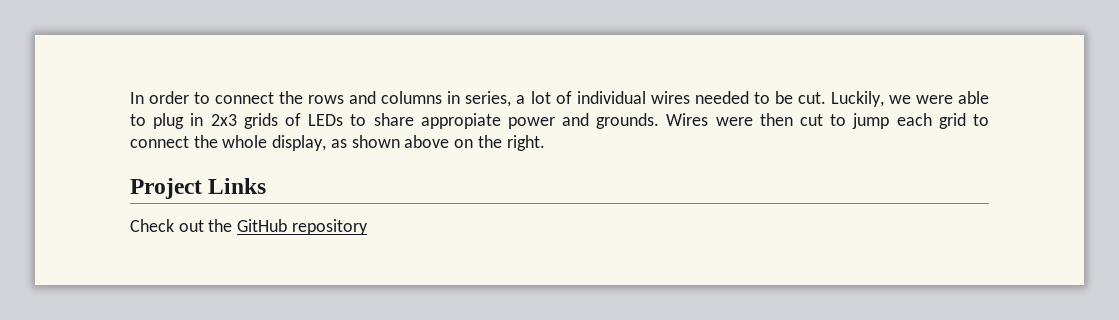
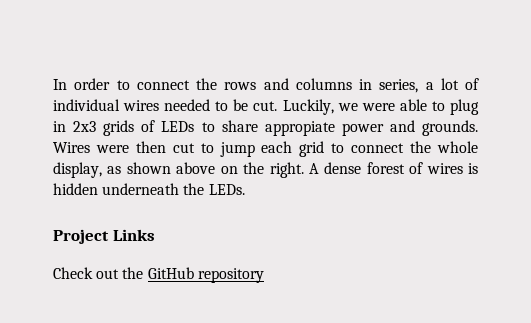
(545, 143) none -> [308,162,479,174] [53,183,245,195] A dense forest of wires is hidden underneath the LEDs.

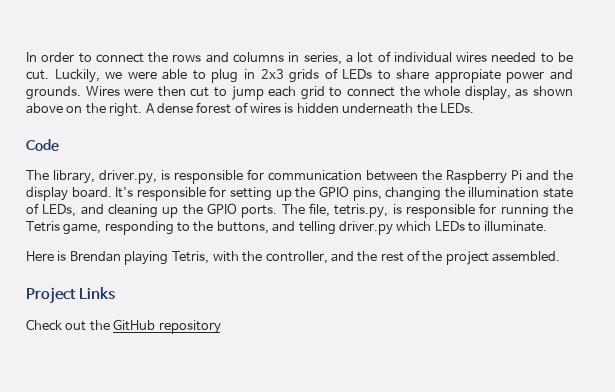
(245, 189) none -> [26,139,59,151] [26,169,573,184] [26,186,574,201] [26,203,573,218] [26,221,548,235] [26,250,561,265] // Code // The library, driver.py, is responsible for communication between the Raspberry Pi and the display board. It's responsible for setting up the GPIO pins, changing the illumination state of LEDs, and cleaning up the GPIO ports. The file, tetris.py, is responsible for running the Tetris game, responding to the buttons, and telling driver.py which LEDs to illuminate. // Here is Brendan playing Tetris, with the controller, and the rest of the project assembled.

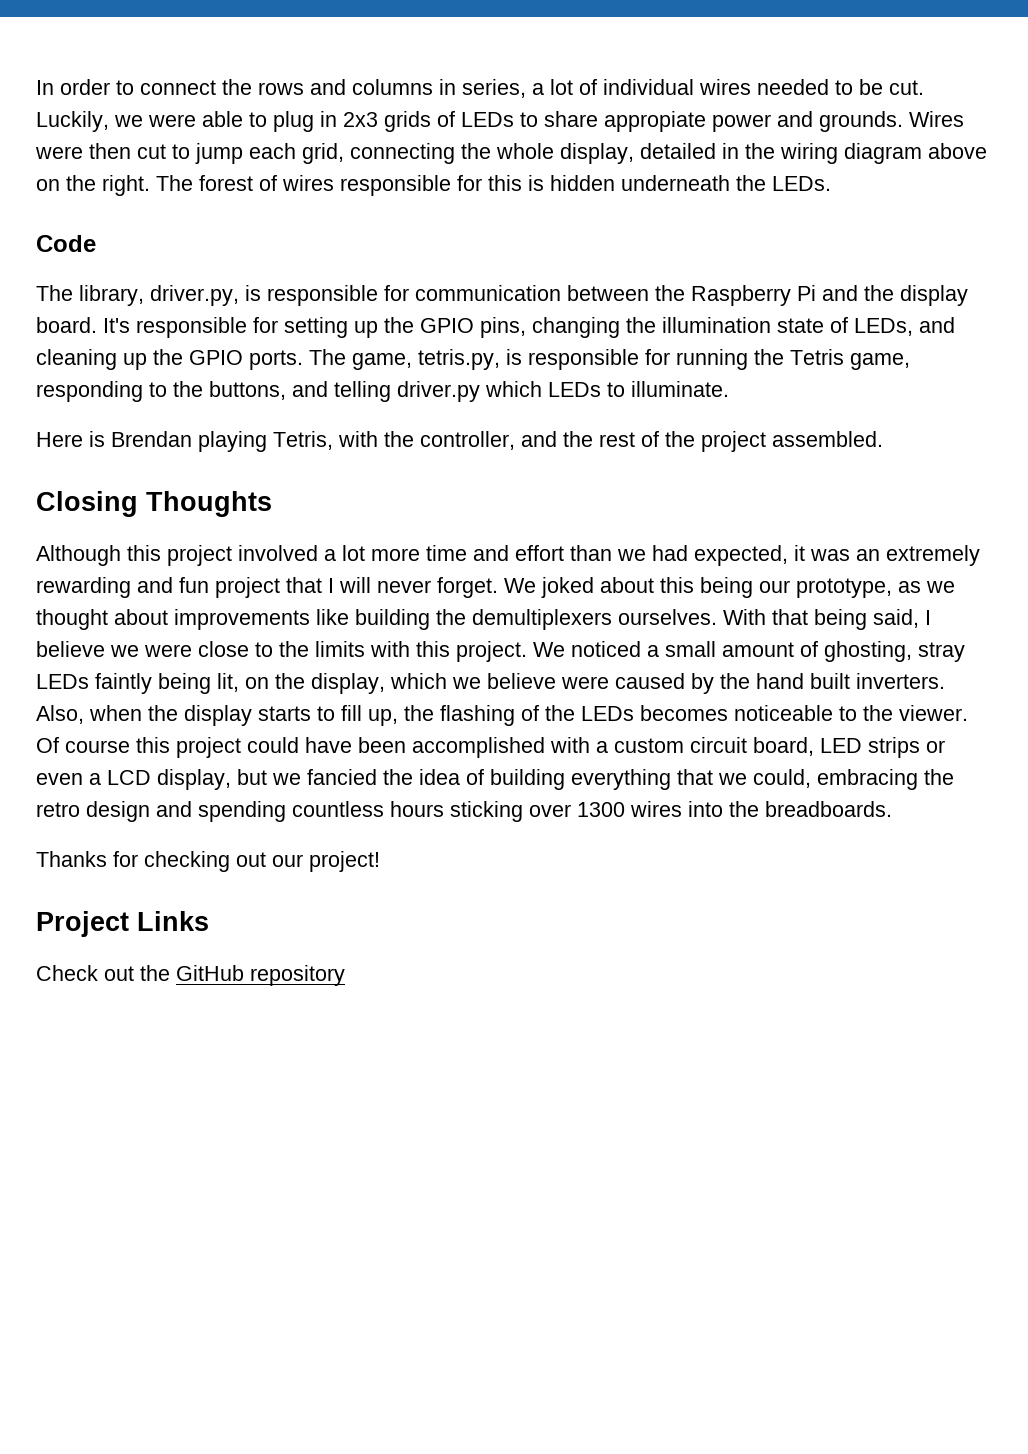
[300,86,574,100] grid to connect the whole display, as shown -> [302,143,922,164] grid, connecting the whole display, detailed in the wiring diagram
[145,103,193,113] A dense -> [156,175,193,191] The
(281, 108) none -> [340,175,522,196] responsible for this
[309,203,331,217] file, -> [352,353,412,370] game,
(561, 256) none -> [36,491,272,517] [36,545,980,566] [36,577,955,598] [36,609,931,630] [36,641,965,662] [36,673,945,694] [36,705,968,726] [36,737,945,758] [36,769,954,790] [36,801,892,822] [36,851,380,872] // Closing Thoughts // Although this project involved a lot more time and effort than we had expected, it was an extremely rewarding and fun project that I will never forget. We joked about this being our prototype, as we thought about improvements like building the demultiplexers ourselves. With that being said, I believe we were close to the limits with this project. We noticed a small amount of ghosting, stray LEDs faintly being lit, on the display, which we believe were caused by the hand built inverters. Also, when the display starts to fill up, the flashing of the LEDs becomes noticeable to the viewer. Of course this project could have been accomplished with a custom circuit board, LED strips or even a LCD display, but we fancied the idea of building everything that we could, embracing the retro design and spending countless hours sticking over 1300 wires into the breadboards. // Thanks for checking out our project!

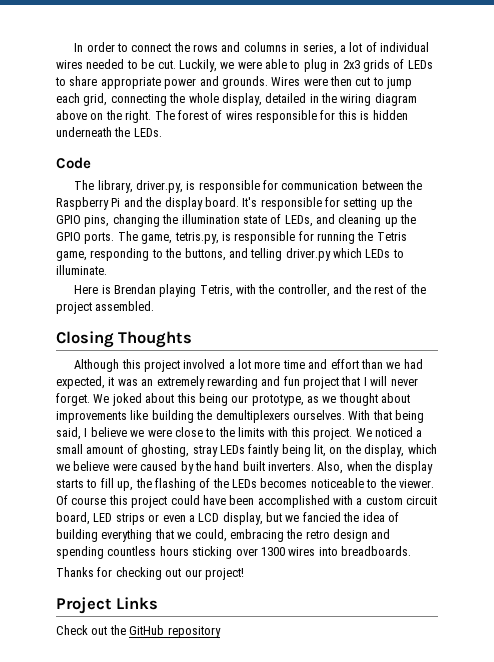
[604,111,706,132] appropiate -> [100,77,161,89] appropriate
[729,801,759,817] the -> (338, 551) none

